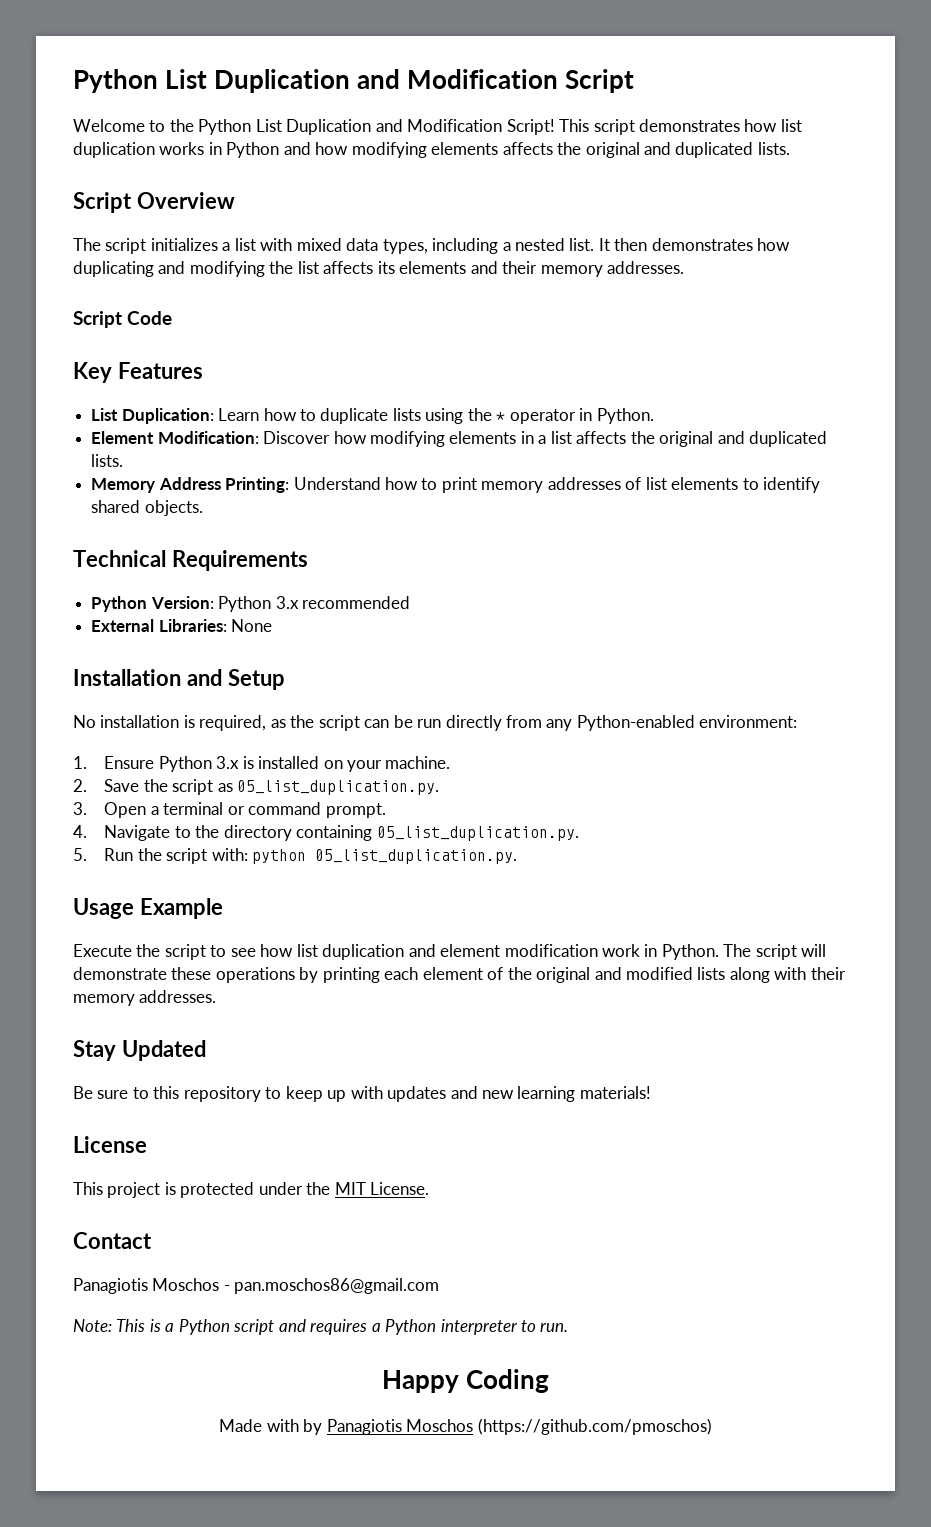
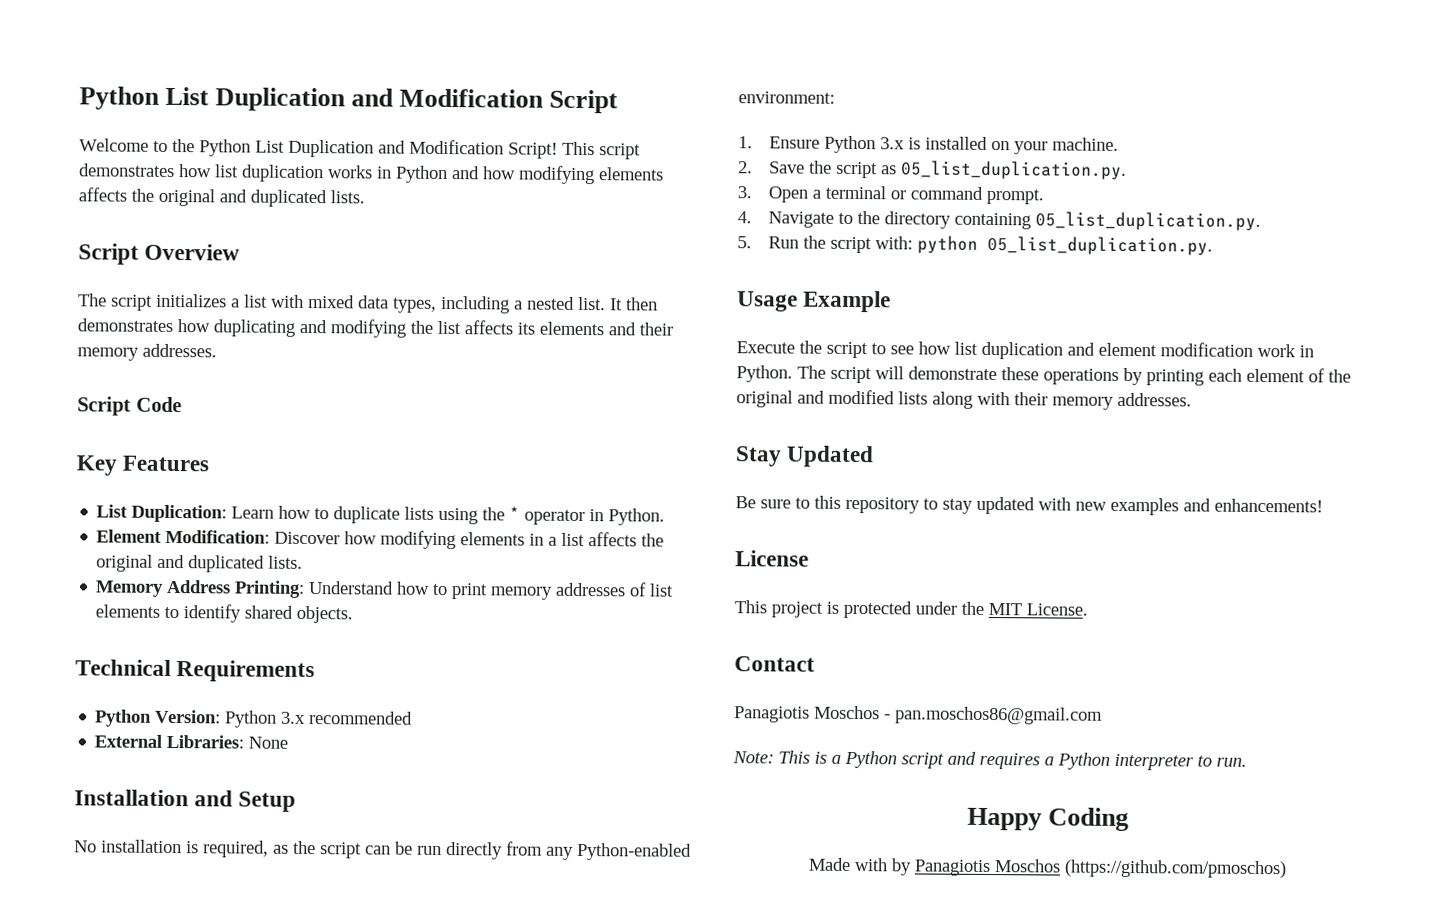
[285,1086,651,1102] keep up with updates and new learning materials! -> [942,496,1323,516] stay updated with new examples and enhancements!

